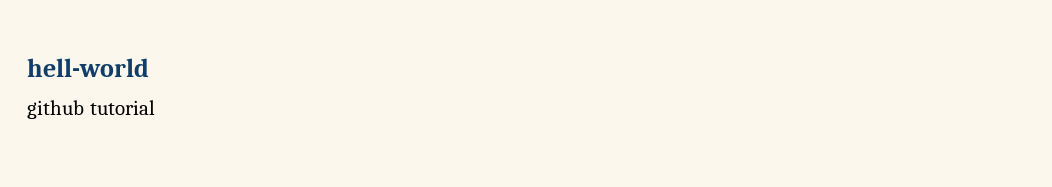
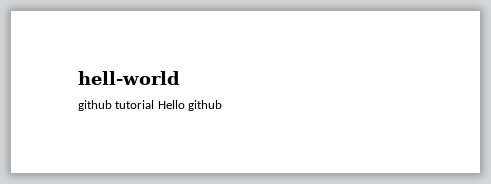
(155, 107) none -> [157,100,223,111] Hello github

